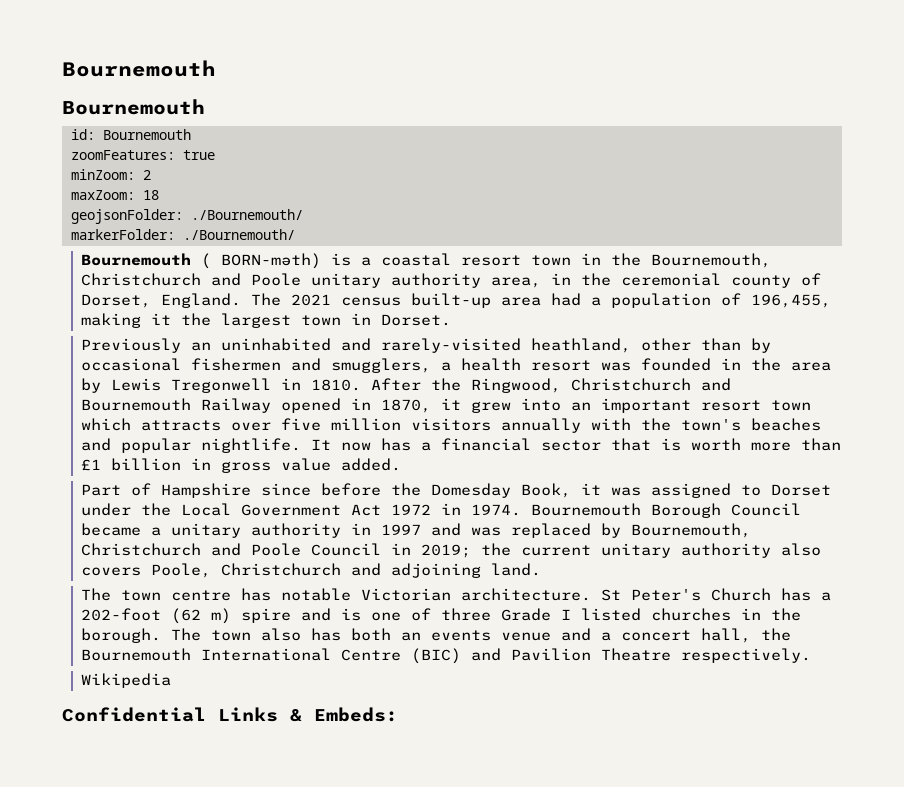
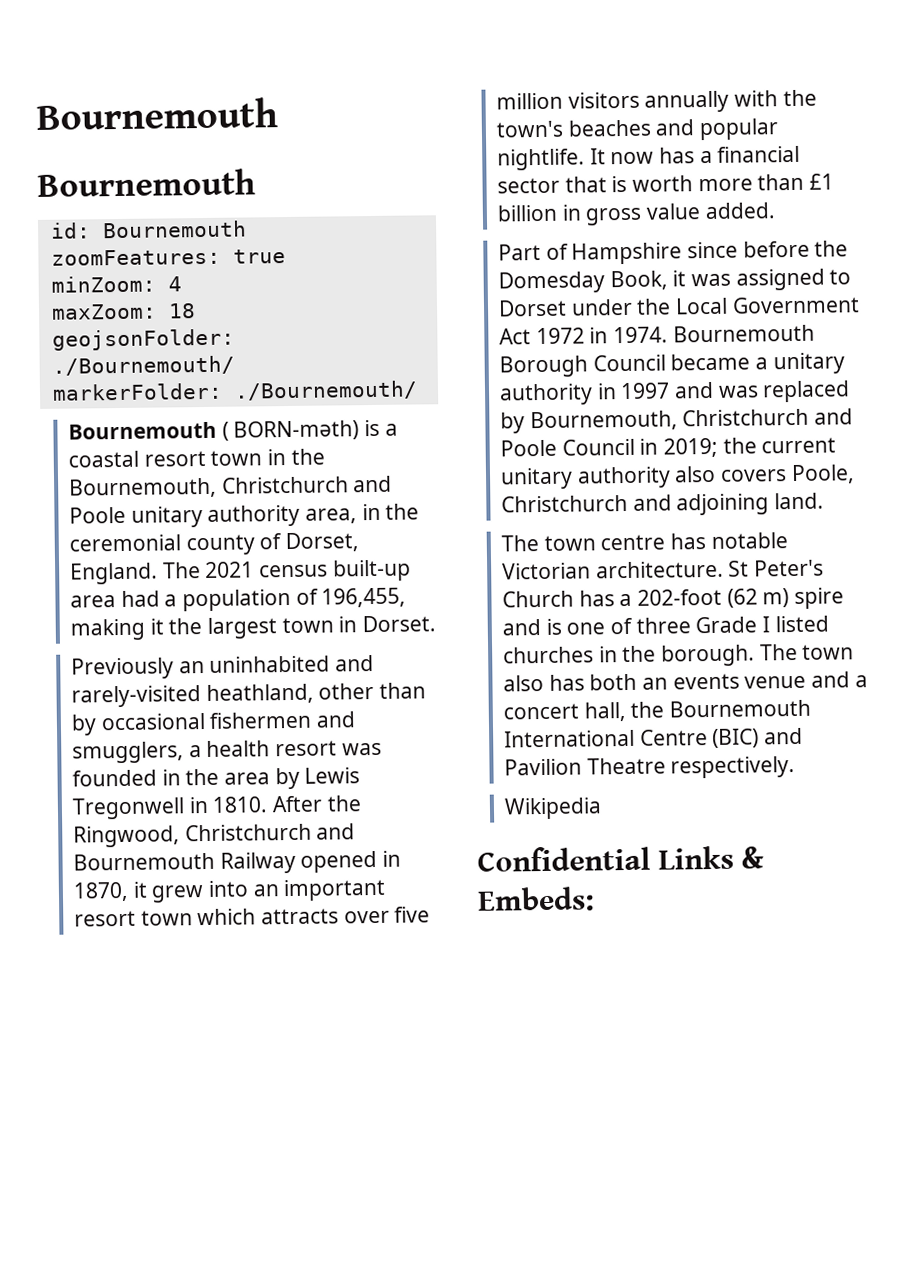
[142,170,151,180] 2 -> [167,276,182,292] 4

